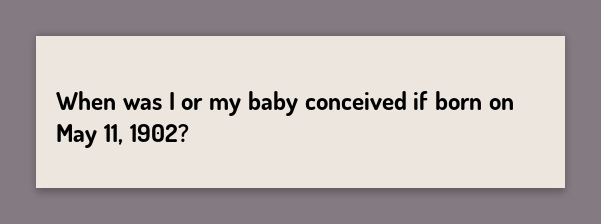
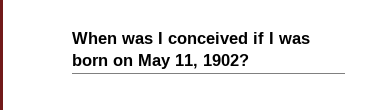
[181,91,429,116] or my baby conceived if -> [168,32,310,44] conceived if I was

